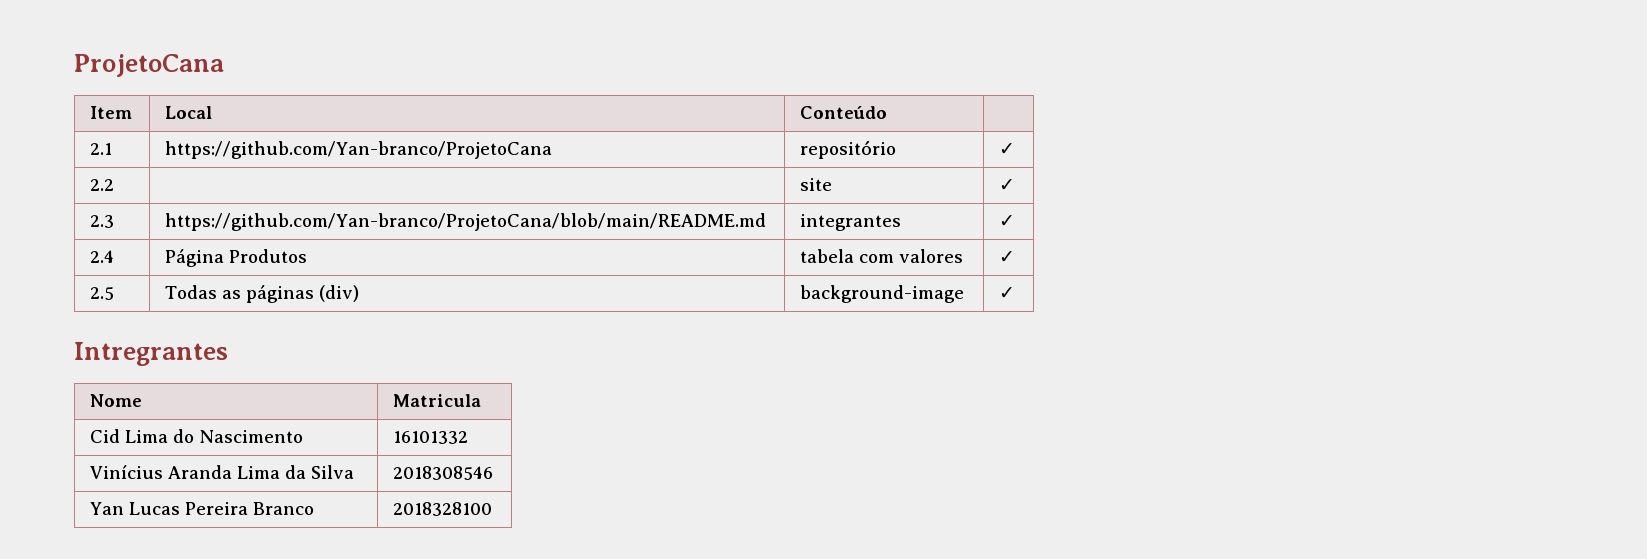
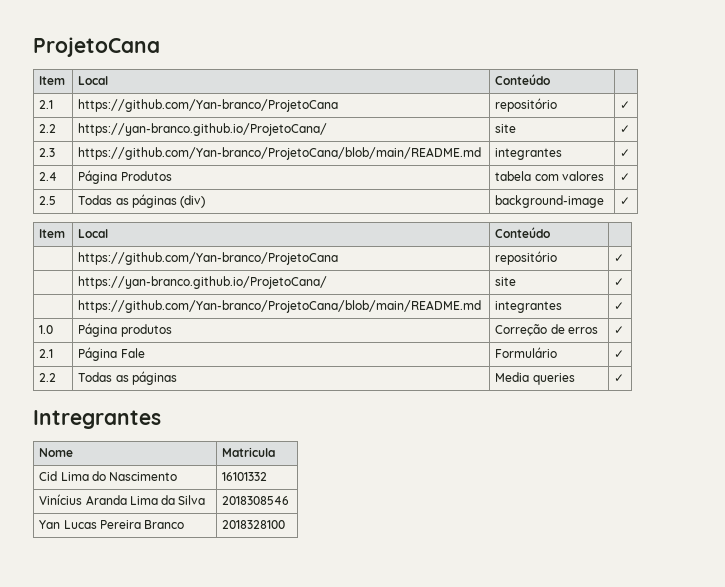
(115, 185) none -> [78,123,328,136] https://yan-branco.github.io/ProjetoCana/
(1016, 293) none -> [39,229,66,238] [78,229,109,238] [495,227,551,238] [78,252,339,265] [495,251,558,265] [614,254,625,262] [78,276,328,289] [495,277,517,286] [614,278,625,286] [78,300,482,313] [495,301,563,313] [614,302,625,310] [39,325,54,334] [78,323,172,337] [495,324,598,336] [614,326,625,334] [39,349,54,358] [78,347,145,361] [495,347,558,358] [614,350,625,358] [39,373,57,382] [78,371,177,385] [495,372,575,385] [614,374,625,382] // Item | Local | Conteúdo | // | https://github.com/Yan-branco/ProjetoCana | repositório | ✓ // | https://yan-branco.github.io/ProjetoCana/ | site | ✓ // | https://github.com/Yan-branco/ProjetoCana/blob/main/README.md | integrantes | ✓ // 1.0 | Página produtos | Correção de erros | ✓ // 2.1 | Página Fale | Formulário | ✓ // 2.2 | Todas as páginas | Media queries | ✓

